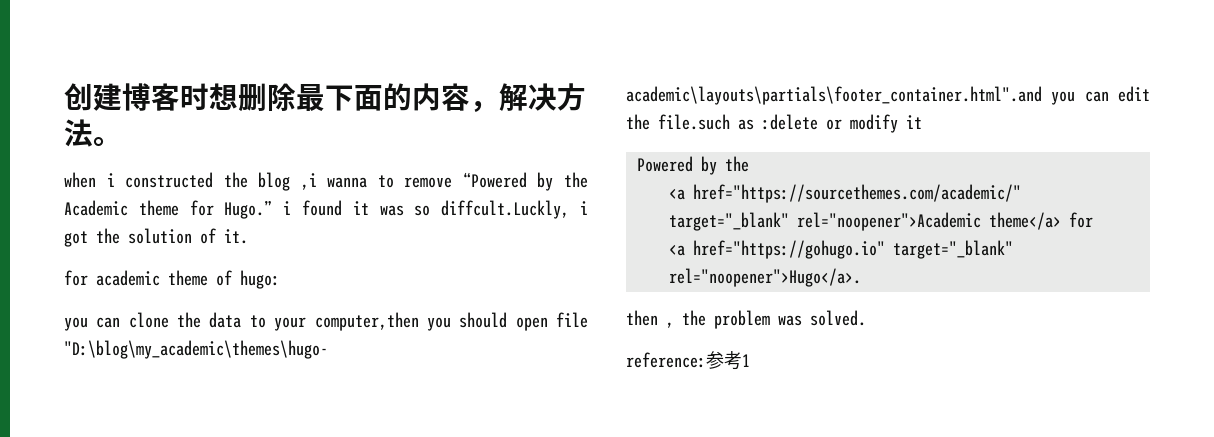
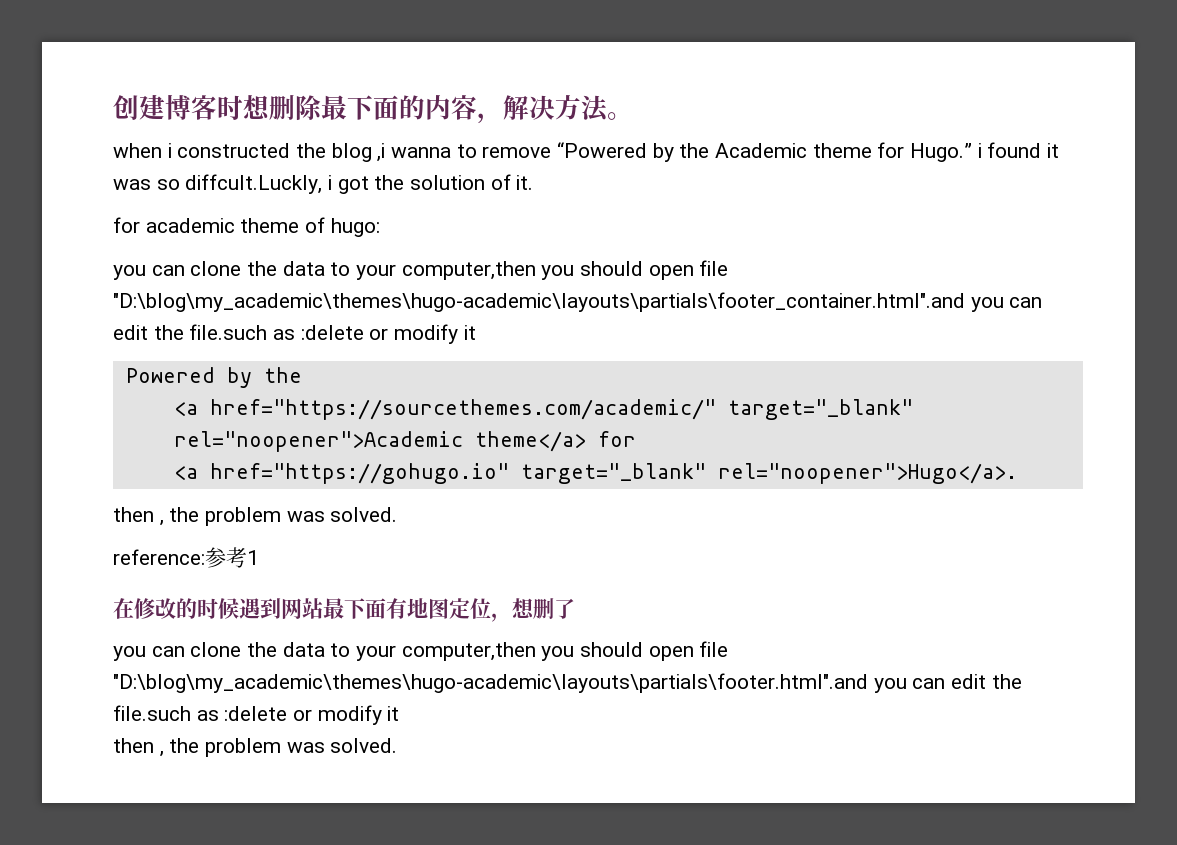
(750, 360) none -> [113,598,575,622] [113,641,729,661] [113,673,1022,693] [113,705,400,725] [113,738,398,757] // 在修改的时候遇到网站最下面有地图定位，想删了 // you can clone the data to your computer,then you should open file "D:\blog\my_academic\themes\hugo-academic\layouts\partials\footer.html".and you can edit the file.such as :delete or modify it // then , the problem was solved.

